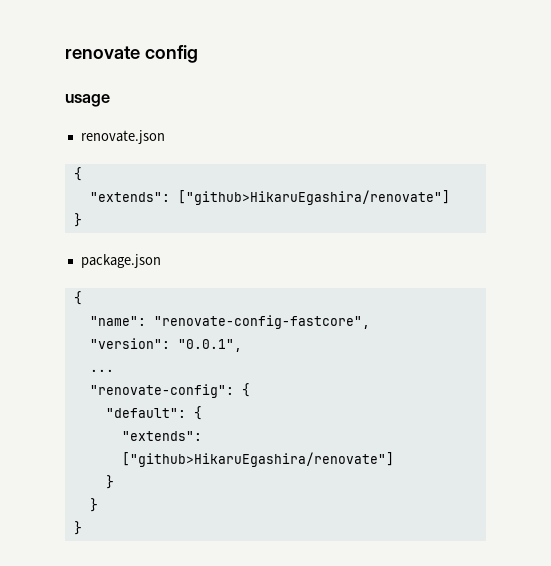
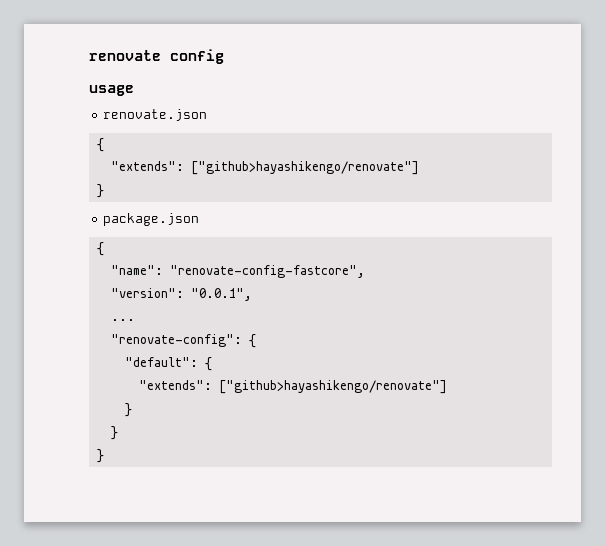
[177,190,450,205] ["github>HikaruEgashira/renovate"] -> [190,161,419,175] ["github>hayashikengo/renovate"]
[121,452,394,467] ["github>HikaruEgashira/renovate"] -> [218,380,447,394] ["github>hayashikengo/renovate"]

